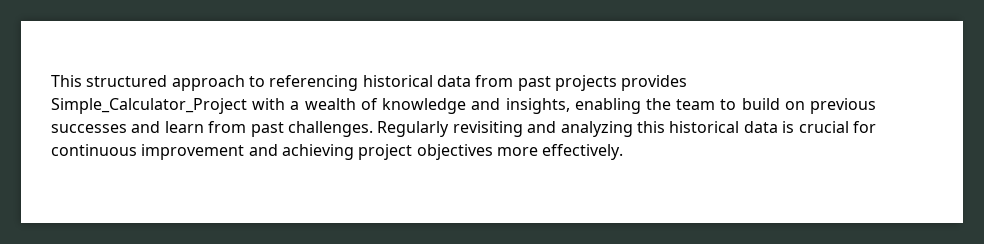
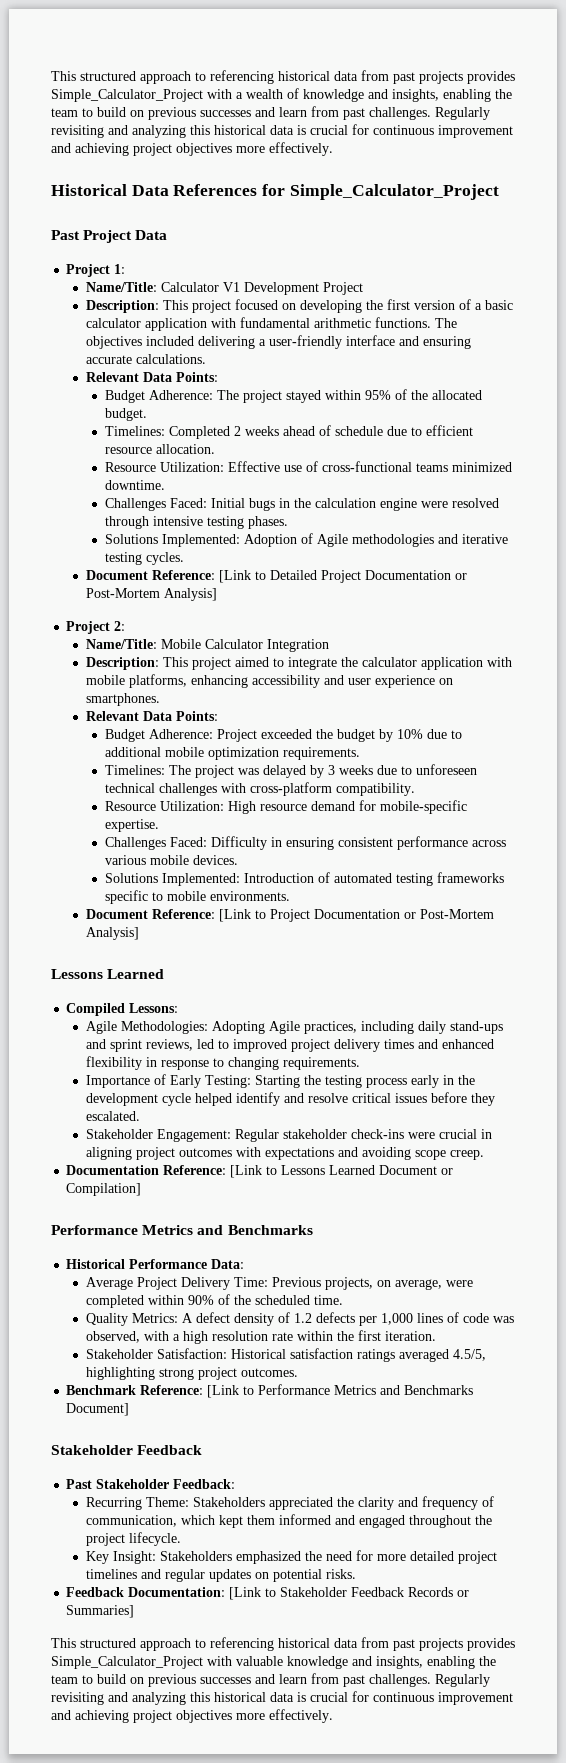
(624, 152) none -> [51,184,499,200] [51,230,168,243] [66,264,126,277] [85,282,363,295] [85,299,513,313] [85,317,457,331] [85,335,471,349] [85,354,206,364] [85,372,218,382] [104,389,482,403] [104,408,147,421] [104,425,473,439] [104,444,215,454] [104,461,512,472] [104,480,165,490] [104,498,499,511] [104,516,288,529] [104,533,508,547] [104,552,184,565] [85,570,467,583] [85,588,217,601] [66,621,126,634] [85,639,329,652] [85,657,512,670] [85,674,453,688] [85,693,160,706] [85,711,218,721] [104,729,462,742] [104,747,360,760] [104,764,477,778] [104,782,415,796] [104,800,467,814] [104,819,159,832] [104,836,506,850] [104,855,238,865] [104,872,504,886] [104,890,290,904] [85,909,494,922] [85,927,139,940] [51,969,165,979] [66,1003,179,1016] [85,1021,503,1034] [85,1039,494,1052] [85,1056,360,1070] [85,1074,475,1088] [85,1092,495,1106] [85,1111,140,1121] [85,1129,492,1142] [85,1147,484,1160] [66,1165,454,1178] [66,1183,142,1196] [51,1225,313,1235] [66,1259,245,1269] [85,1277,473,1290] [85,1294,343,1308] [85,1312,514,1326] [85,1330,436,1344] [85,1348,486,1362] [85,1367,298,1380] [66,1384,474,1398] [66,1403,130,1416] [51,1445,203,1455] [66,1479,236,1489] [85,1496,494,1510] [85,1514,492,1528] [85,1532,181,1546] [85,1550,497,1564] [85,1569,356,1582] [66,1587,470,1600] [66,1605,135,1618] [51,1637,515,1651] [51,1656,496,1669] [51,1673,490,1687] [51,1691,513,1705] [51,1709,333,1723] // Historical Data References for Simple_Calculator_Project // Past Project Data // Project 1: // Name/Title: Calculator V1 Development Project // Description: This project focused on developing the first version of a basic calculator application with fundamental arithmetic functions. The objectives included delivering a user-friendly interface and ensuring accurate calculations. // Relevant Data Points: // Budget Adherence: The project stayed within 95% of the allocated budget. // Timelines: Completed 2 weeks ahead of schedule due to efficient resource allocation. // Resource Utilization: Effective use of cross-functional teams minimized downtime. // Challenges Faced: Initial bugs in the calculation engine were resolved through intensive testing phases. // Solutions Implemented: Adoption of Agile methodologies and iterative testing cycles. // Document Reference: [Link to Detailed Project Documentation or Post-Mortem Analysis] // Project 2: // Name/Title: Mobile Calculator Integration // Description: This project aimed to integrate the calculator application with mobile platforms, enhancing accessibility and user experience on smartphones. // Relevant Data Points: // Budget Adherence: Project exceeded the budget by 10% due to additional mobile optimization requirements. // Timelines: The project was delayed by 3 weeks due to unforeseen technical challenges with cross-platform compatibility. // Resource Utilization: High resource demand for mobile-specific expertise. // Challenges Faced: Difficulty in ensuring consistent performance across various mobile devices. // Solutions Implemented: Introduction of automated testing frameworks specific to mobile environments. // Document Reference: [Link to Project Documentation or Post-Mortem Analysis] // Lessons Learned // Compiled Lessons: // Agile Methodologies: Adopting Agile practices, including daily stand-ups and sprint reviews, led to improved project delivery times and enhanced flexibility in response to changing requirements. // Importance of Early Testing: Starting the testing process early in the development cycle helped identify and resolve critical issues before they escalated. // Stakeholder Engagement: Regular stakeholder check-ins were crucial in aligning project outcomes with expectations and avoiding scope creep. // Documentation Reference: [Link to Lessons Learned Document or Compilation] // Performance Metrics and Benchmarks // Historical Performance Data: // Average Project Delivery Time: Previous projects, on average, were completed within 90% of the scheduled time. // Quality Metrics: A defect density of 1.2 defects per 1,000 lines of code was observed, with a high resolution rate within the first iteration. // Stakeholder Satisfaction: Historical satisfaction ratings averaged 4.5/5, highlighting strong project outcomes. // Benchmark Reference: [Link to Performance Metrics and Benchmarks Document] // Stakeholder Feedback // Past Stakeholder Feedback: // Recurring Theme: Stakeholders appreciated the clarity and frequency of communication, which kept them informed and engaged throughout the project lifecycle. // Key Insight: Stakeholders emphasized the need for more detailed project timelines and regular updates on potential risks. // Feedback Documentation: [Link to Stakeholder Feedback Records or Summaries] // This structured approach to referencing historical data from past projects provides Simple_Calculator_Project with valuable knowledge and insights, enabling the team to build on previous successes and learn from past challenges. Regularly revisiting and analyzing this historical data is crucial for continuous improvement and achieving project objectives more effectively.

